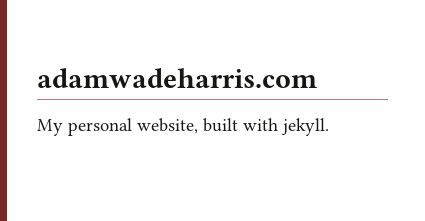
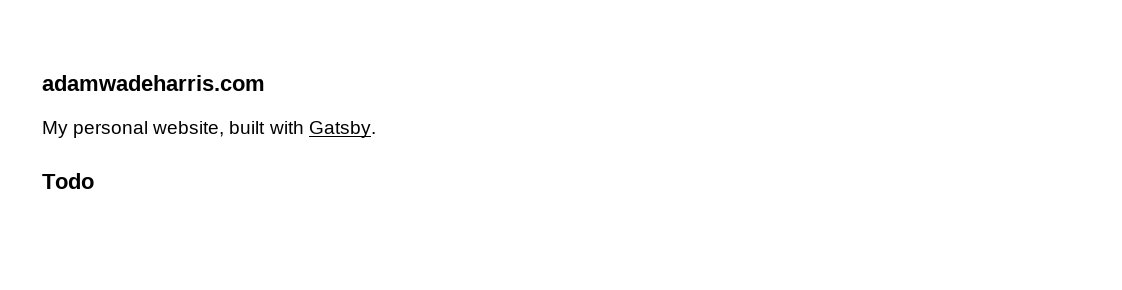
[282,118,329,136] jekyll. -> [308,121,376,138] [42,173,94,189] Gatsby. // Todo

